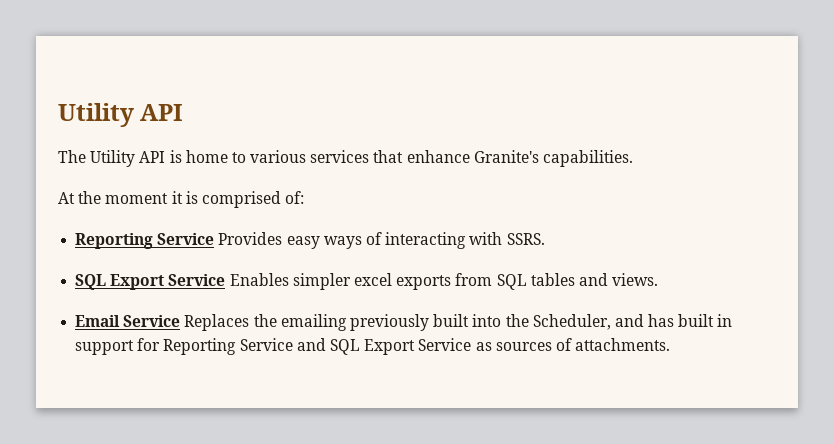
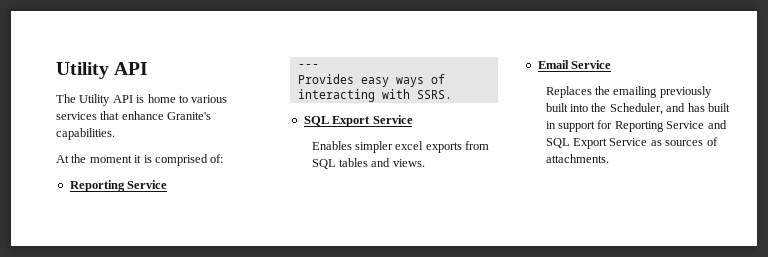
(215, 239) none -> [297,64,319,68] // --- //
(226, 280) none -> (413, 119) //
(181, 321) none -> (612, 64) //

